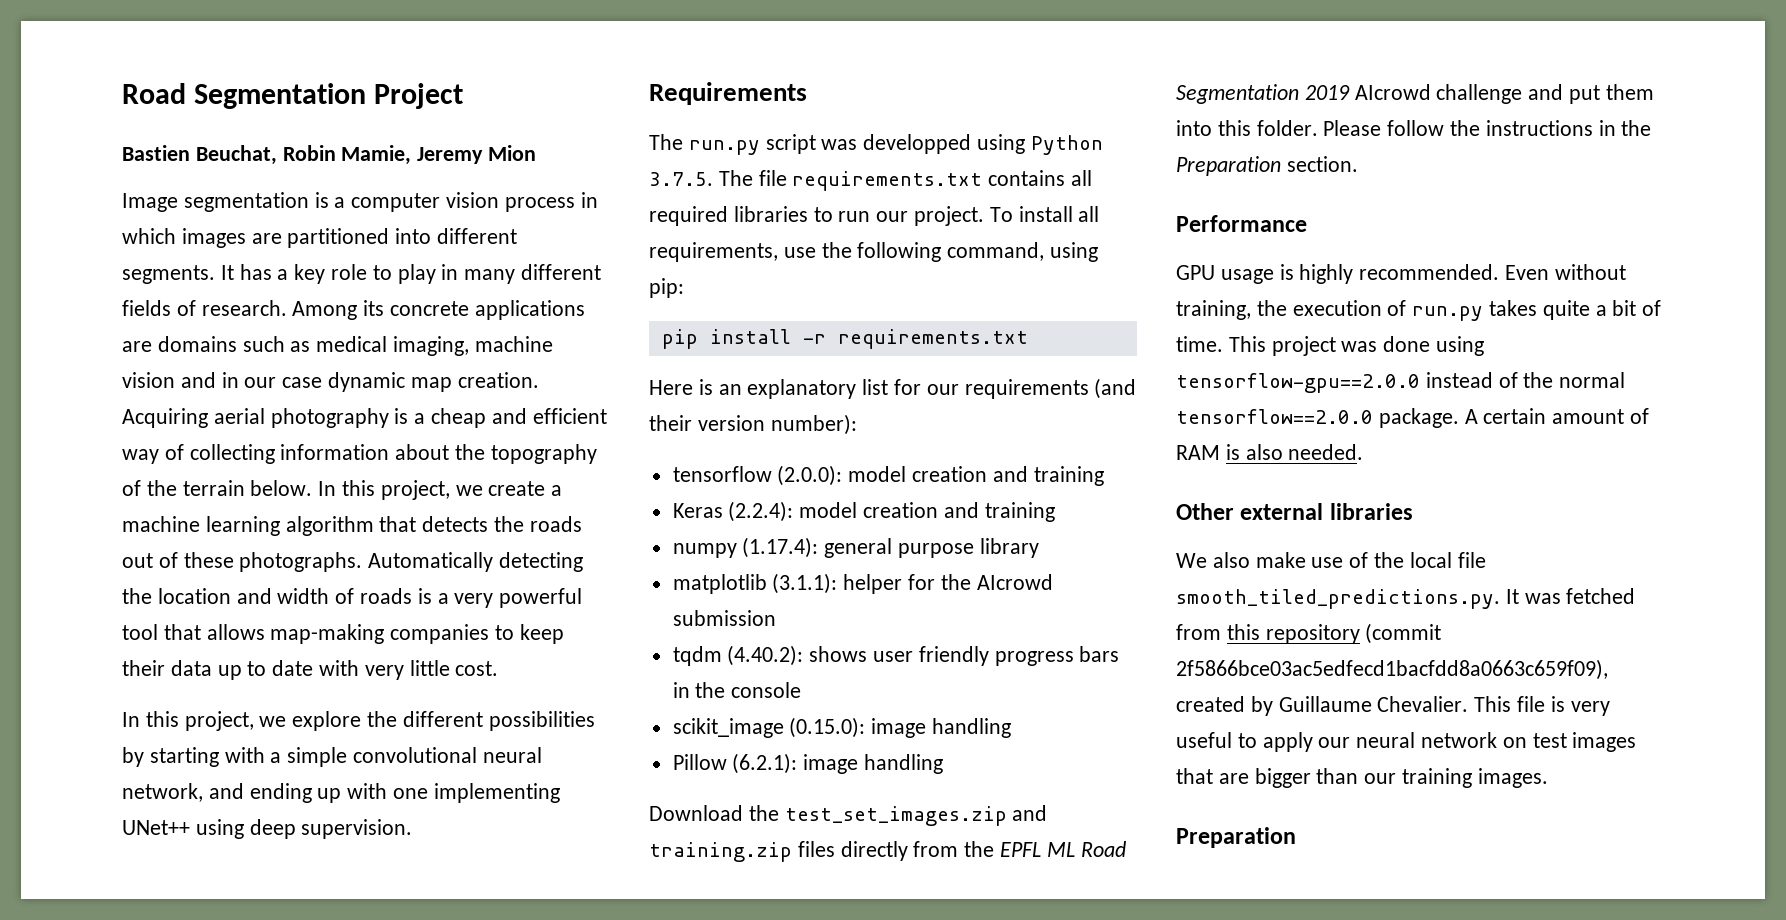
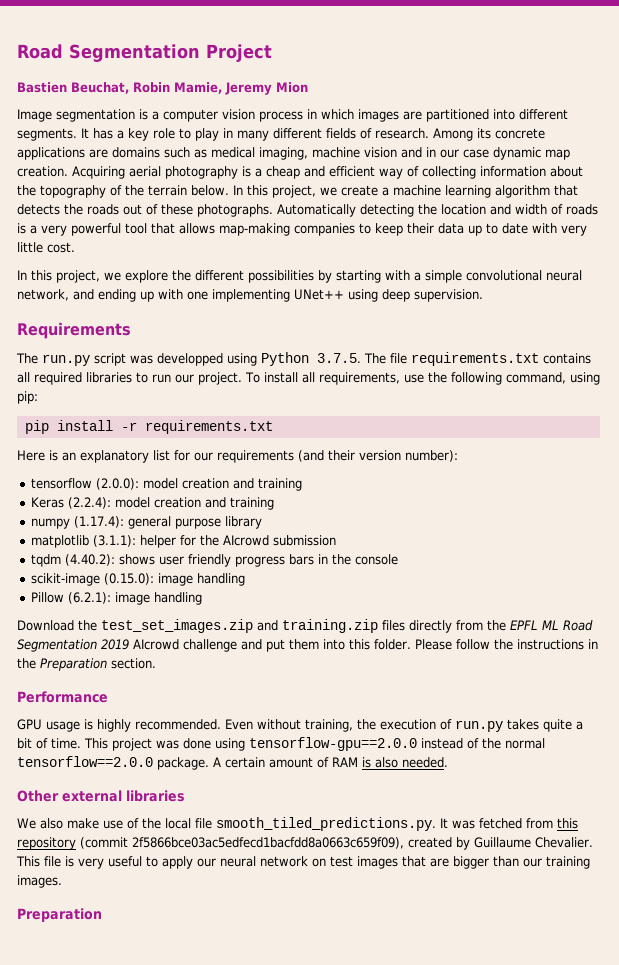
[672,718,784,738] scikit_image -> [30,573,100,586] scikit-image

